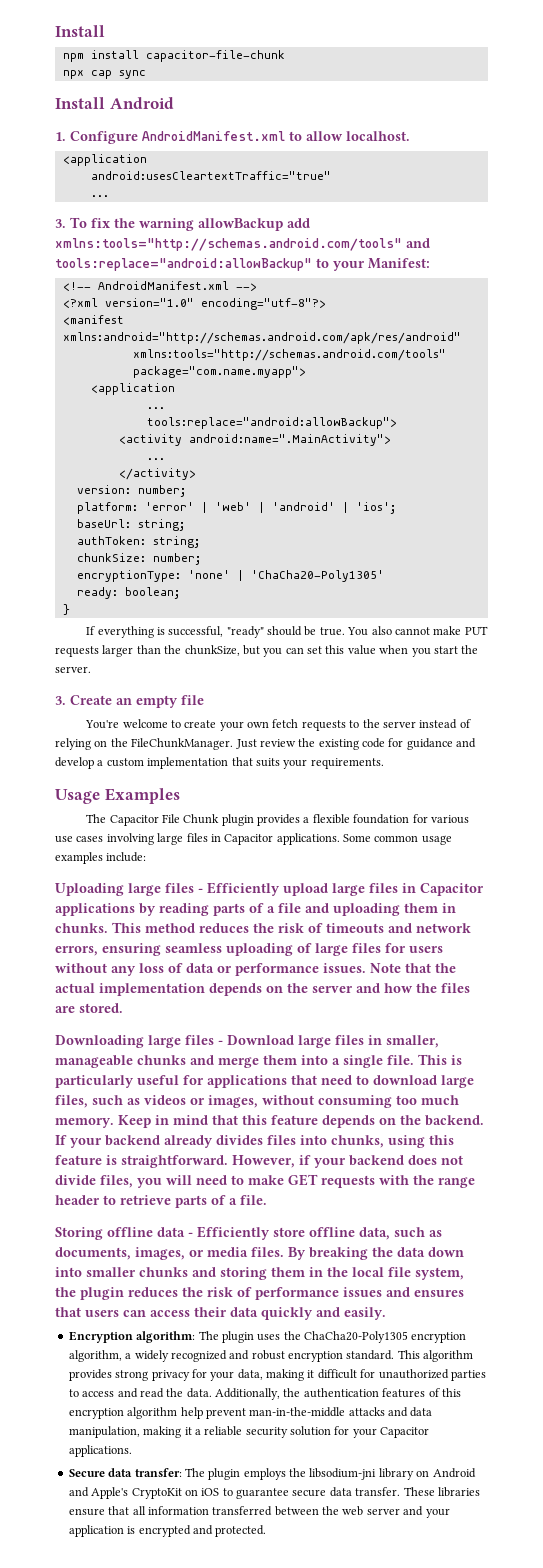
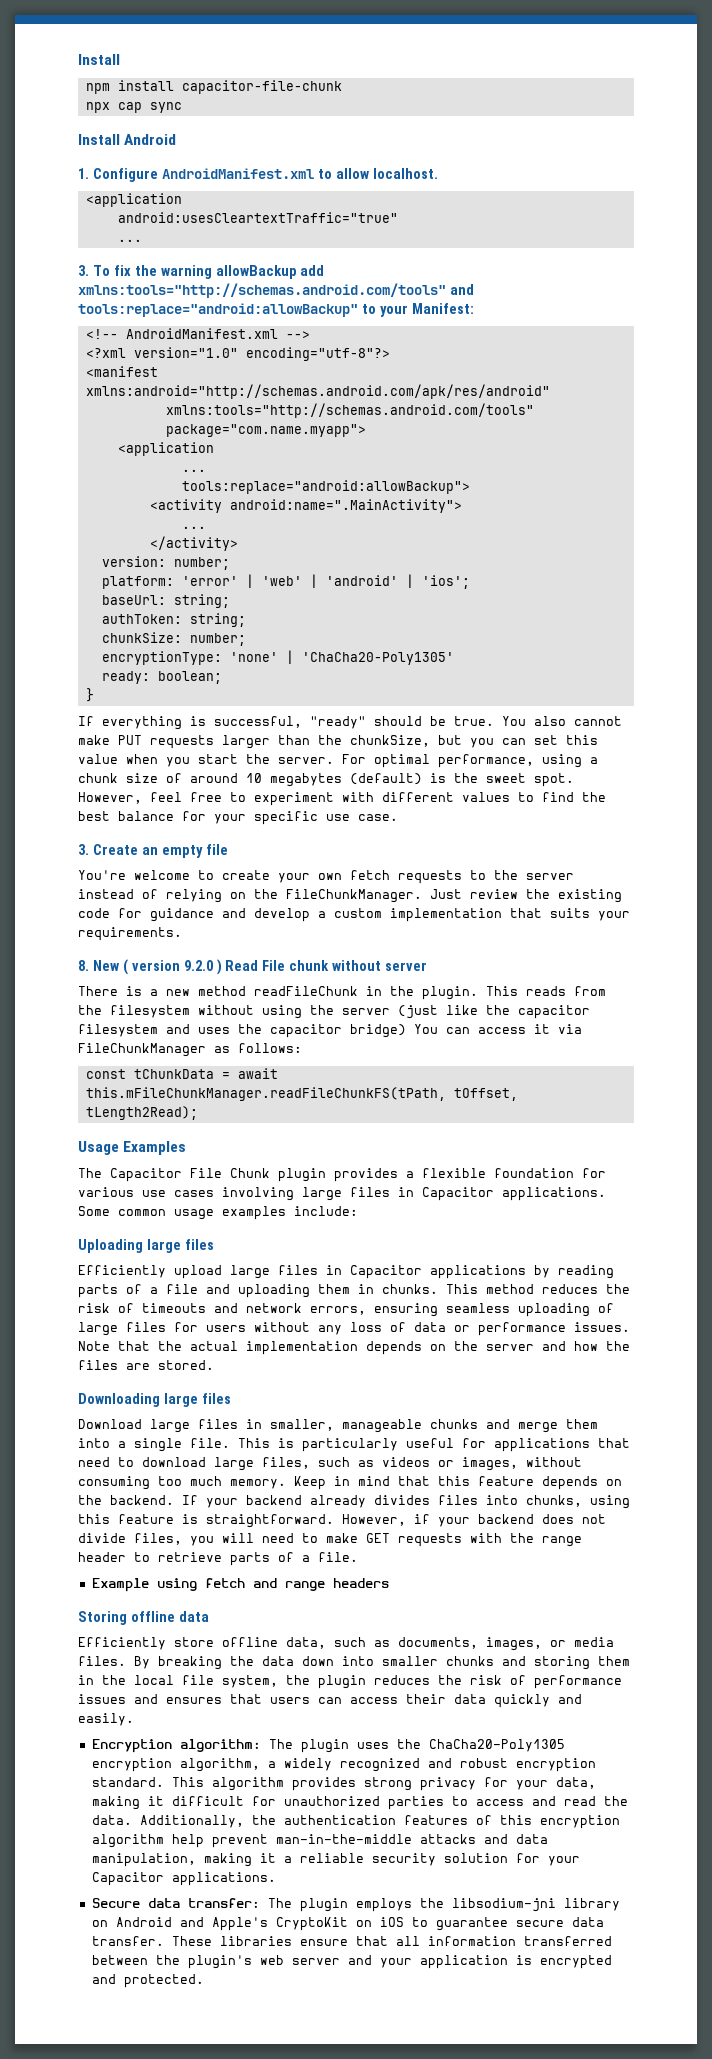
(91, 669) none -> [342,754,598,768] [78,773,574,787] [78,792,606,806] [78,811,398,825] For optimal performance, using a chunk size of around 10 megabytes (default) is the sweet spot. However, feel free to experiment with different values to find the best balance for your specific use case.
(384, 763) none -> [78,959,428,975] [78,986,606,1000] [78,1005,590,1019] [78,1024,582,1038] [78,1043,302,1057] [85,1068,278,1079] [85,1087,518,1101] [85,1106,198,1120] // 8. New ( version 9.2.0 ) Read File chunk without server // There is a new method readFileChunk in the plugin. This reads from the filesystem without using the server (just like the capacitor filesystem and uses the capacitor bridge) You can access it via FileChunkManager as follows: // const tChunkData = await this.mFileChunkManager.readFileChunkFS(tPath, tOffset, tLength2Read);
[198,888,203,893] - -> (214, 1244) //
[218,1040,223,1045] - -> (231, 1398) //
(267, 1200) none -> [91,1578,389,1592] // Example using fetch and range headers
[188,1232,193,1237] - -> (209, 1616) //
(339, 1510) none -> [187,1955,252,1969] plugin's

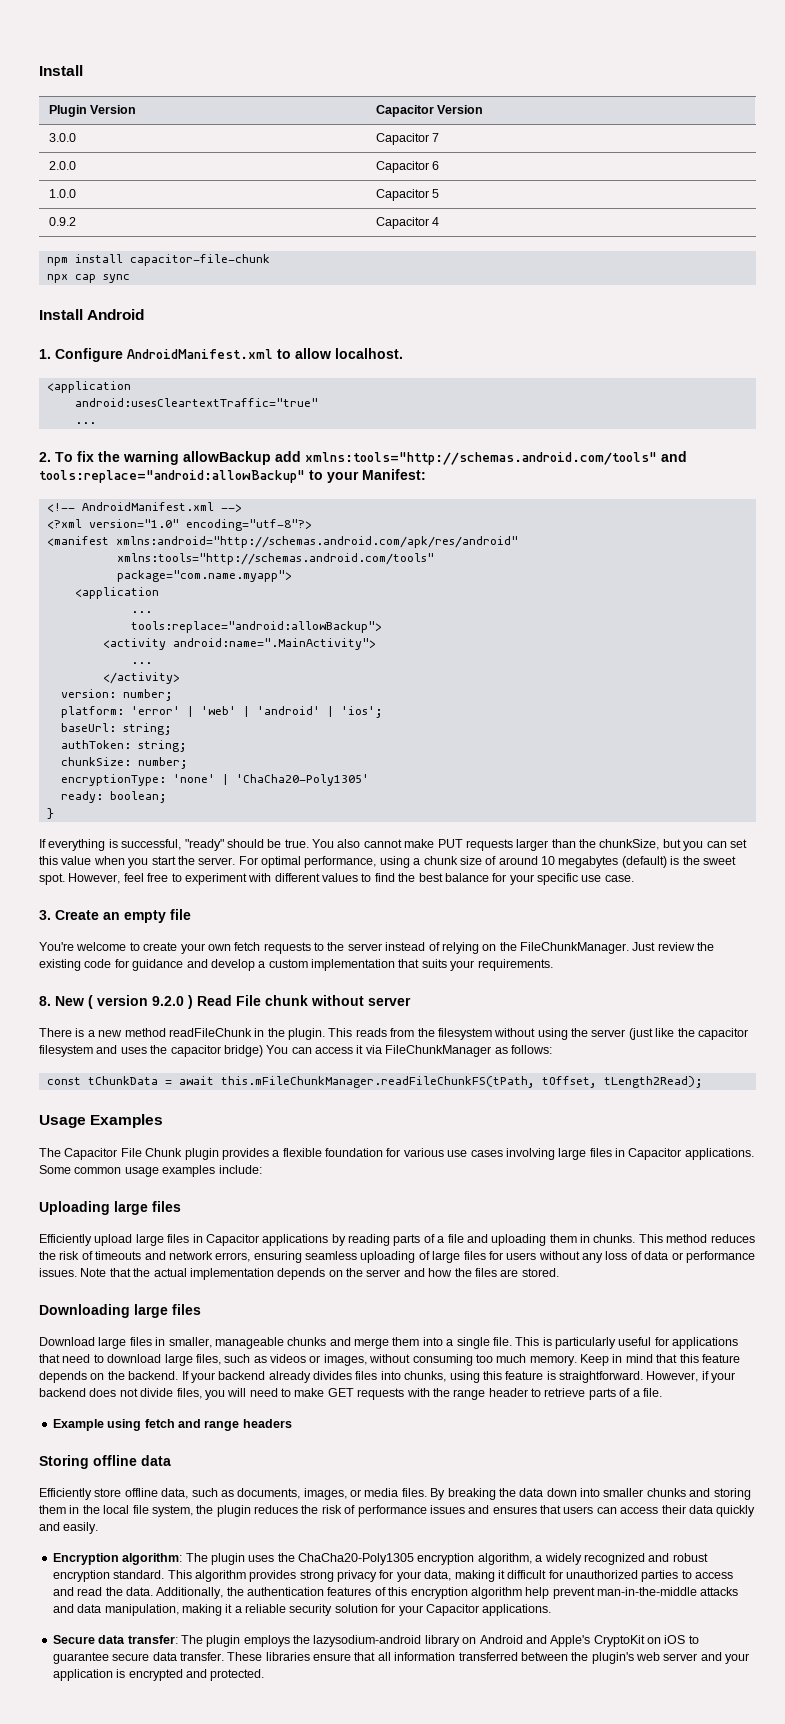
[78,54,120,65] Install -> [39,65,83,76] [48,105,136,117] [375,105,483,117] [48,133,76,142] [375,133,439,145] [48,161,76,170] [375,161,439,173] [48,189,76,198] [375,189,439,201] [48,217,76,226] [375,217,439,229] Install // Plugin Version | Capacitor Version // 3.0.0 | Capacitor 7 // 2.0.0 | Capacitor 6 // 1.0.0 | Capacitor 5 // 0.9.2 | Capacitor 4
[78,265,89,276] 3. -> [39,452,51,462] 2.
[451,1898,556,1912] libsodium-jni -> [313,1635,422,1647] lazysodium-android

